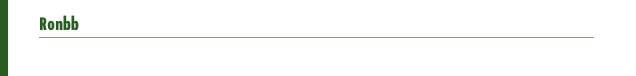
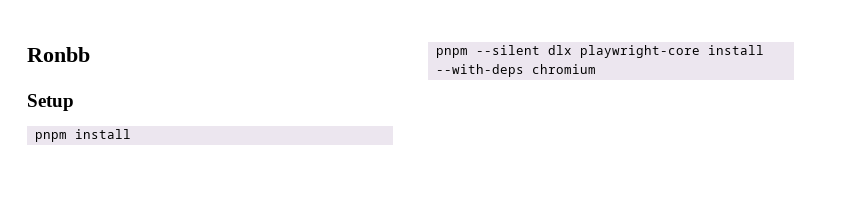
(79, 23) none -> [27,94,74,111] [35,129,132,142] [436,45,765,58] [436,64,597,77] // Setup // pnpm install // pnpm --silent dlx playwright-core install --with-deps chromium

